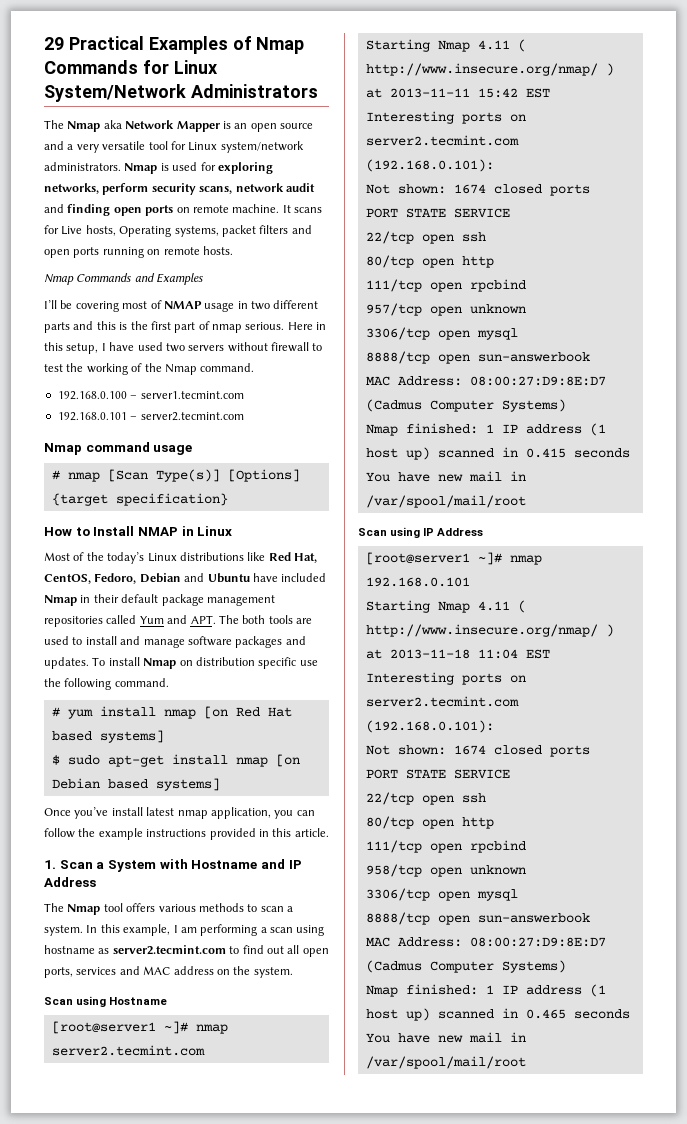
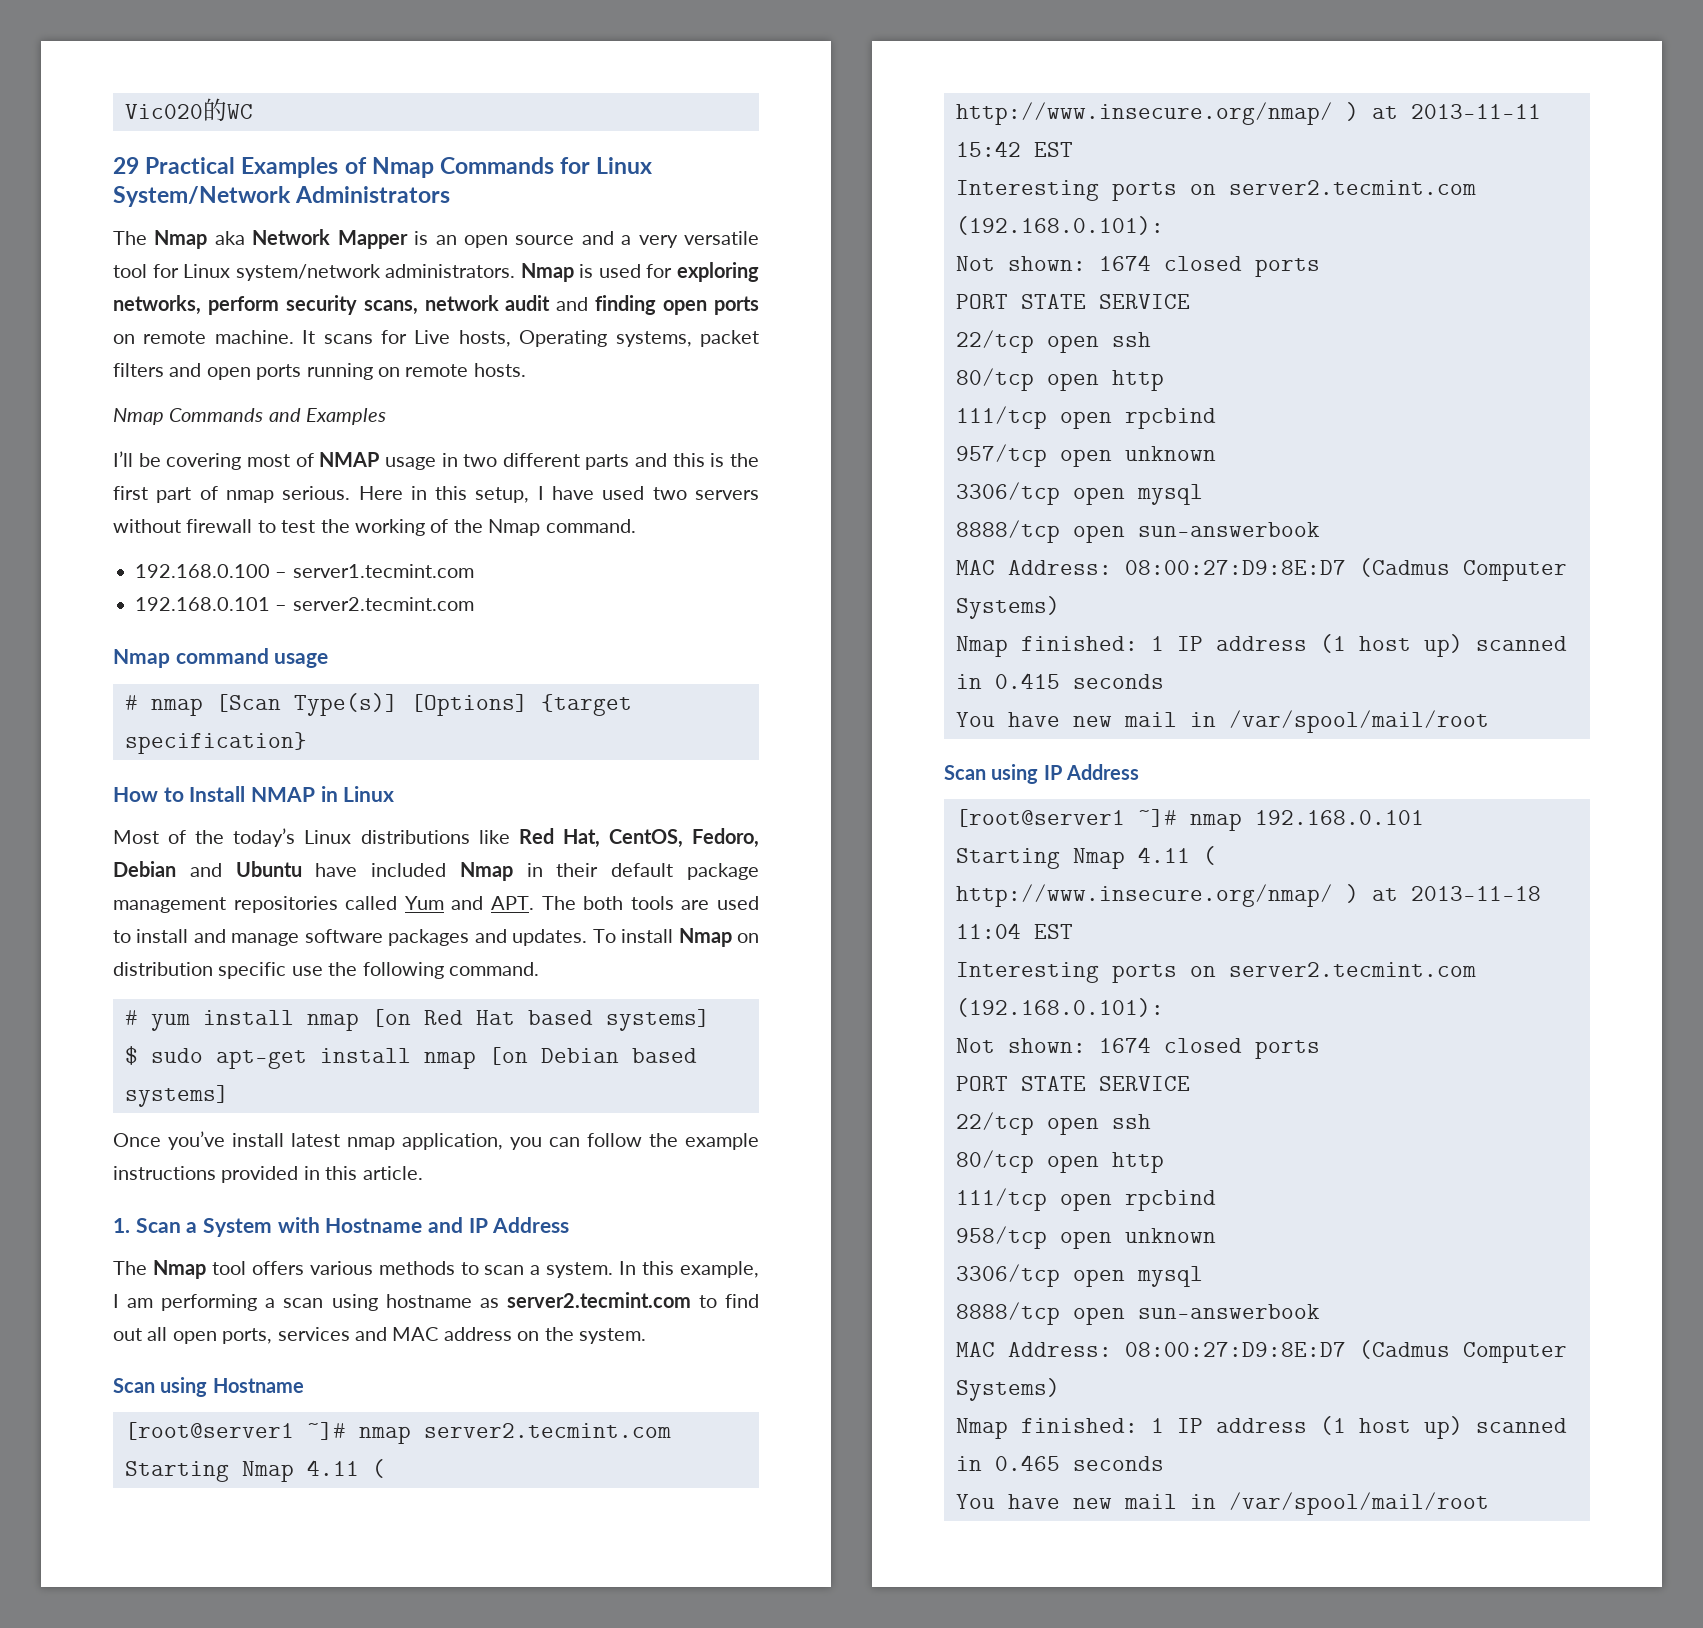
(44, 43) none -> [125,98,253,122] Vic020的WC //

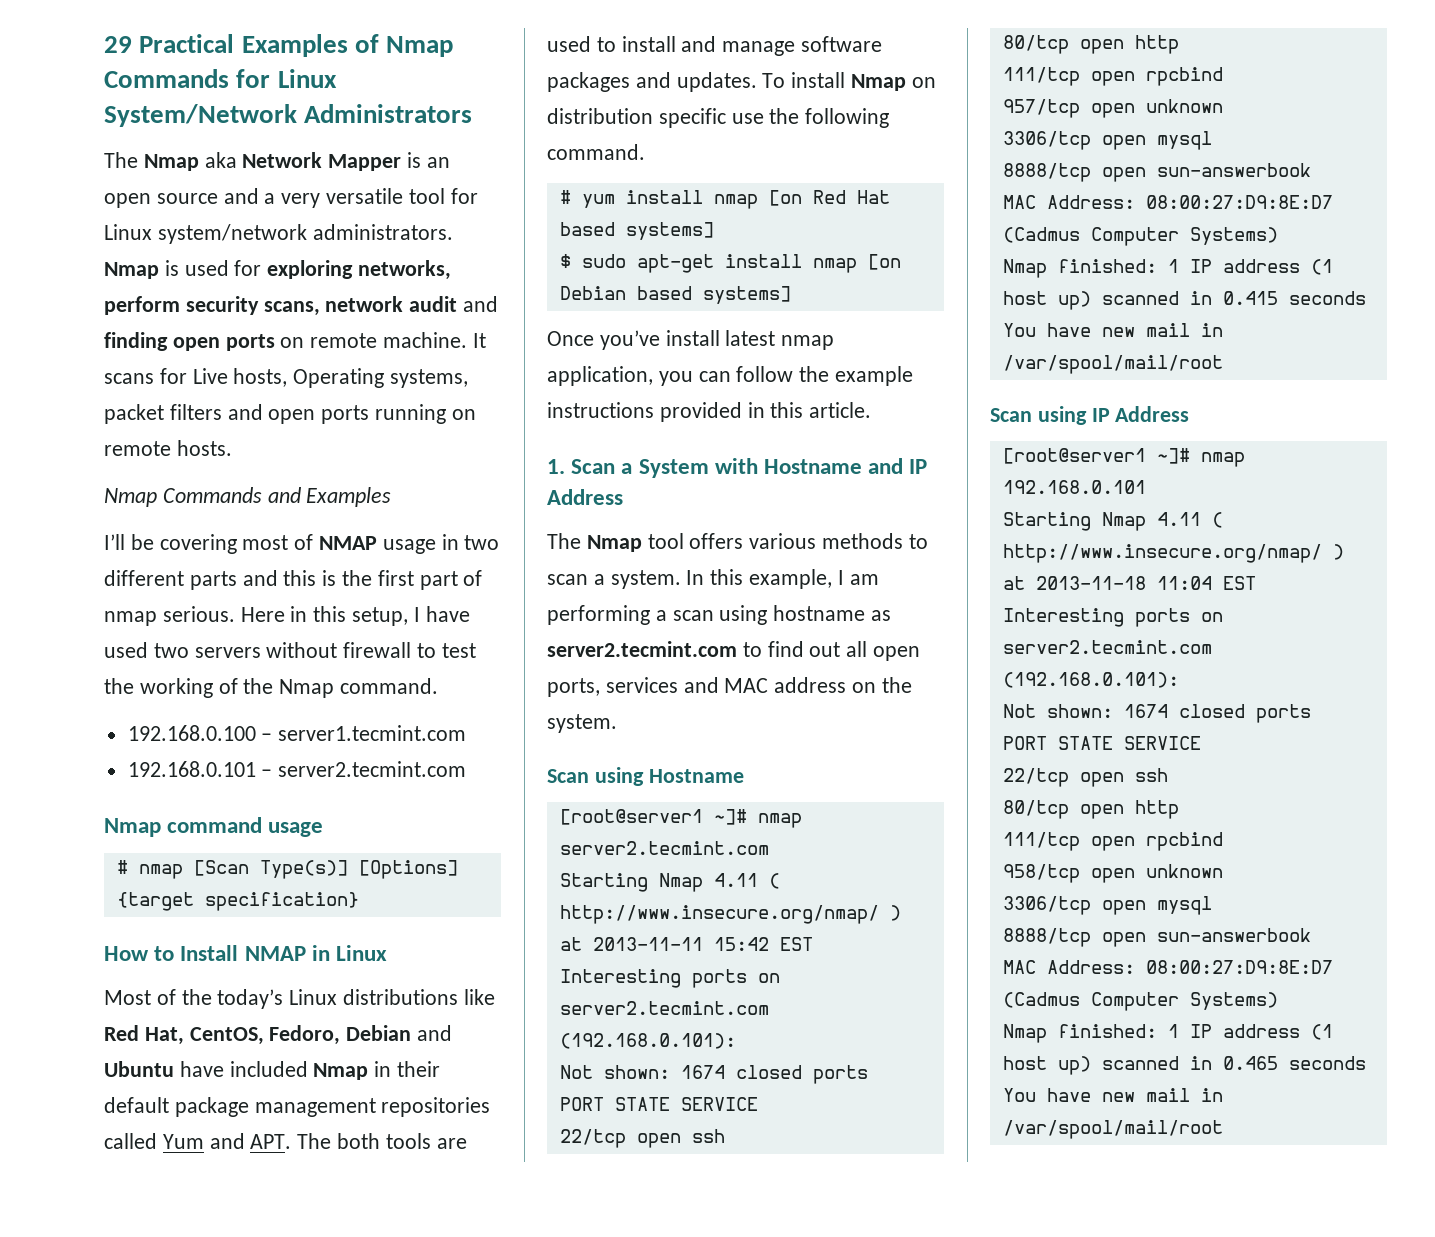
[125,98,253,122] Vic020的WC // -> (104, 44) none

